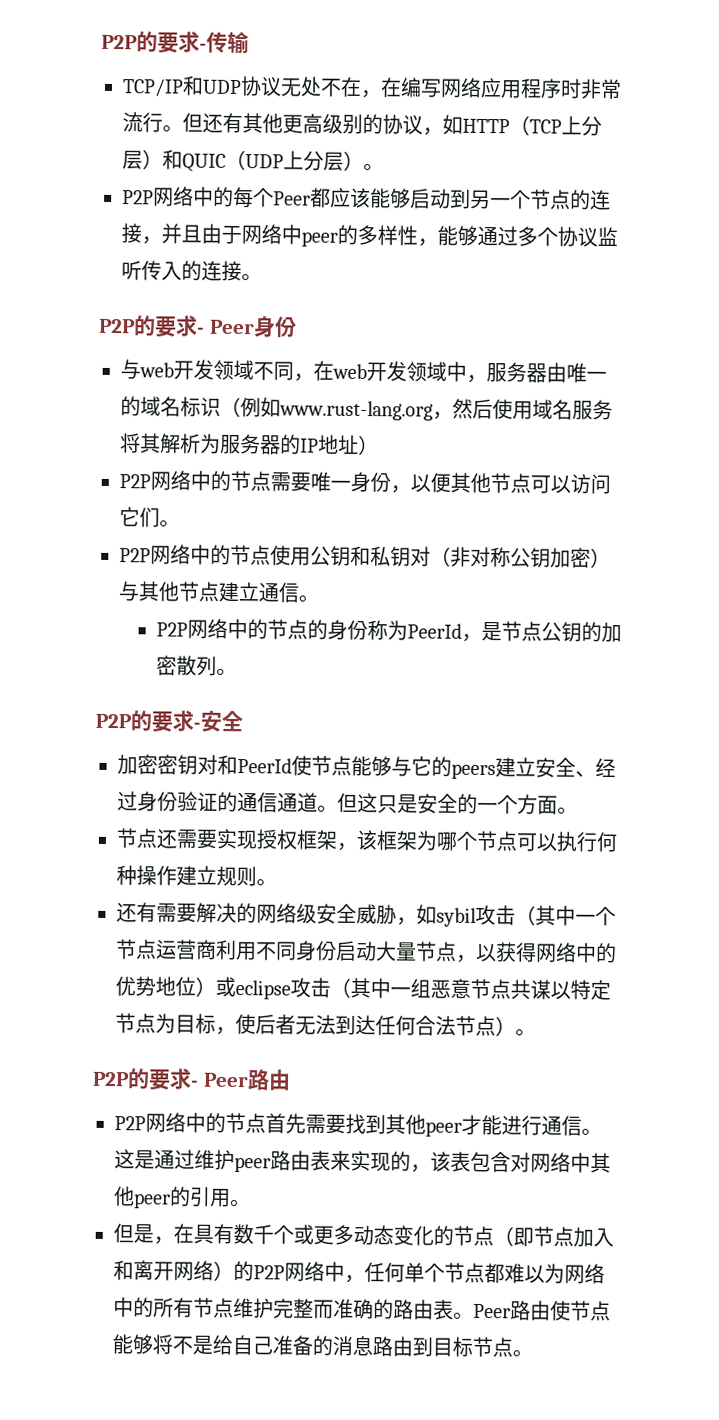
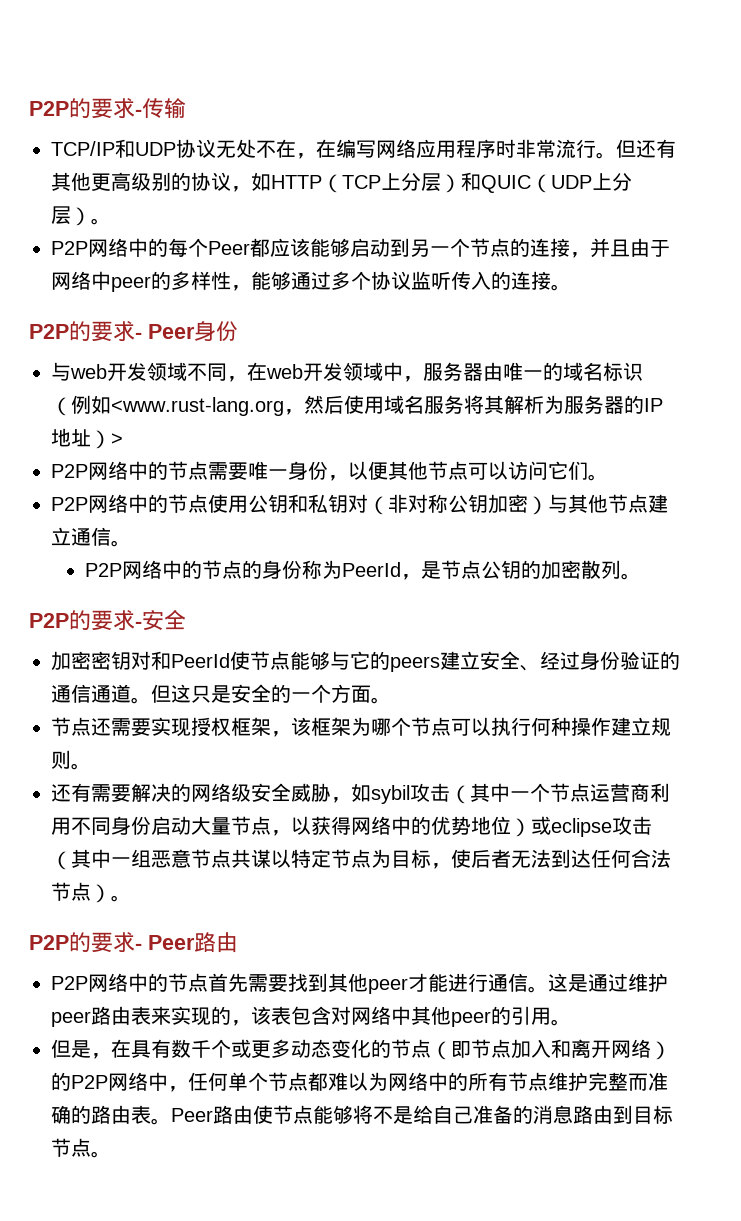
[279,400,433,421] www.rust-lang.org -> [111,397,284,416] <www.rust-lang.org
(379, 445) none -> [111,433,123,445] >

